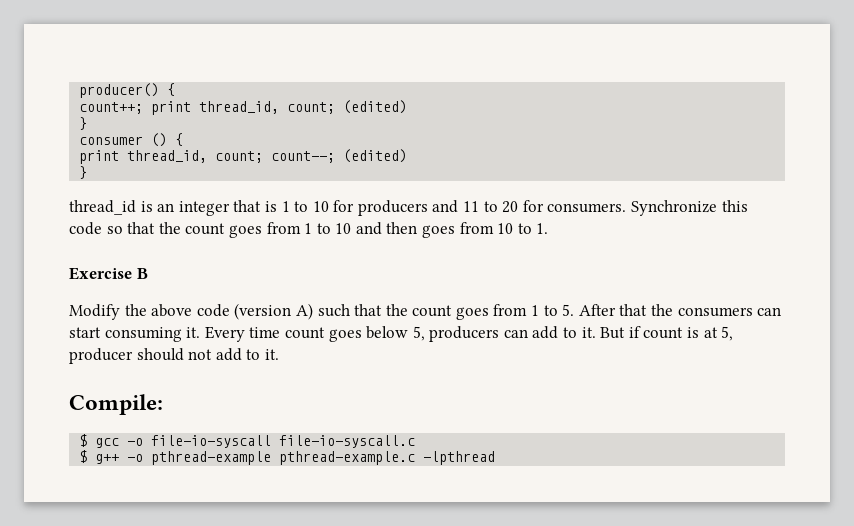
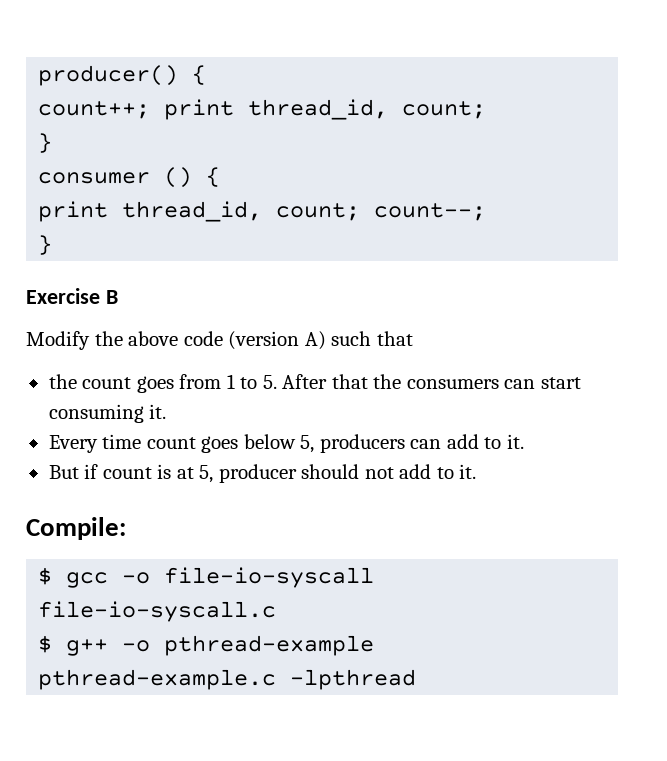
[343,100,408,114] (edited) -> (487, 110) none
[343,149,408,163] [79,166,88,179] [69,200,748,216] [69,222,549,238] (edited) // } // thread_id is an integer that is 1 to 10 for producers and 11 to 20 for consumers. Synchronize this code so that the count goes from 1 to 10 and then goes from 10 to 1. -> [38,235,53,255] // }
(383, 310) none -> (413, 338) //
(201, 332) none -> (167, 411) //
(596, 332) none -> (524, 441) //

